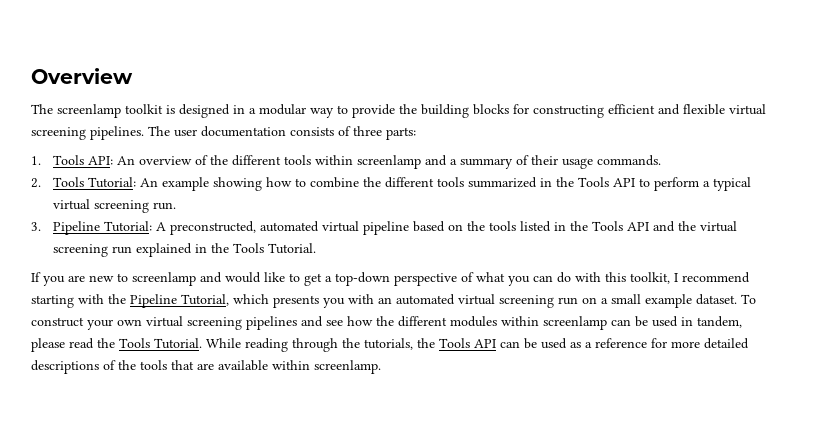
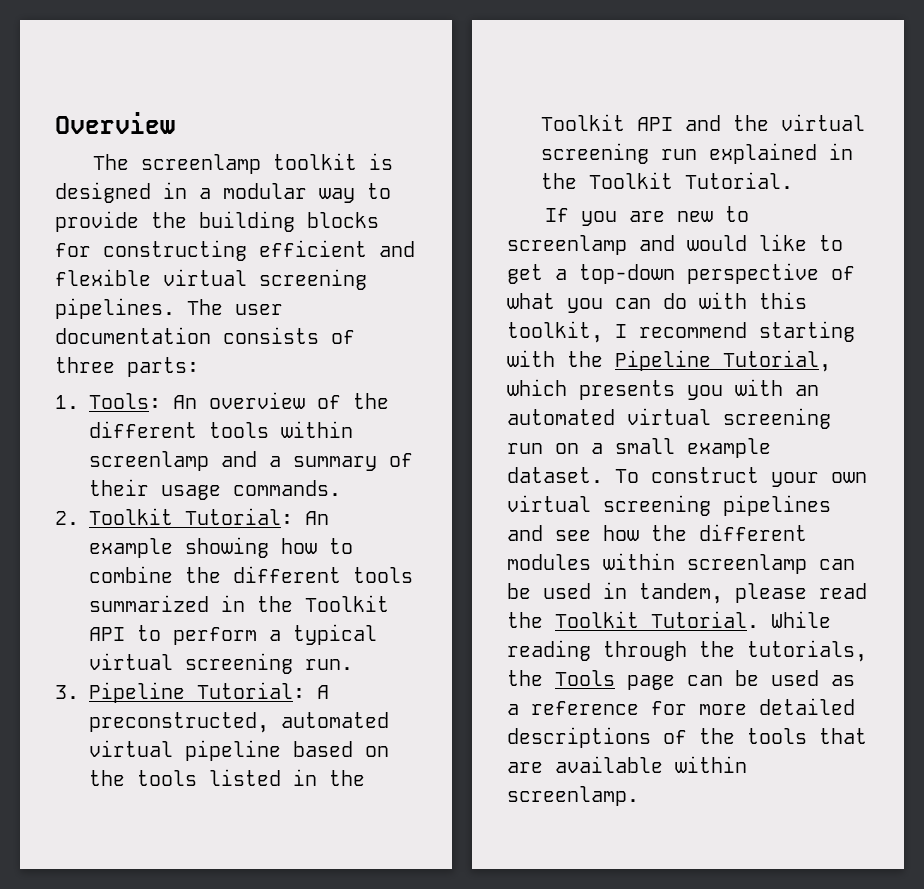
[53,155,114,165] Tools API: -> [89,393,161,409] Tools:
[53,177,85,187] Tools -> [89,508,173,525] Toolkit
[578,177,610,187] Tools -> [305,595,389,612] Toolkit
[592,221,624,231] Tools -> [541,114,625,131] Toolkit
[233,243,265,253] Tools -> [589,172,673,189] Toolkit
[119,338,150,348] Tools -> [555,611,639,628] Toolkit
[474,339,496,348] API -> [627,675,675,690] page

